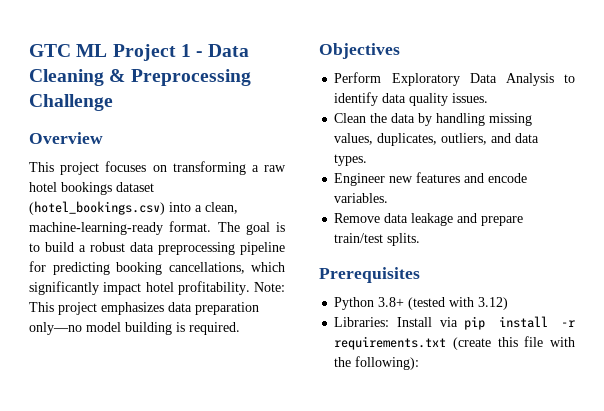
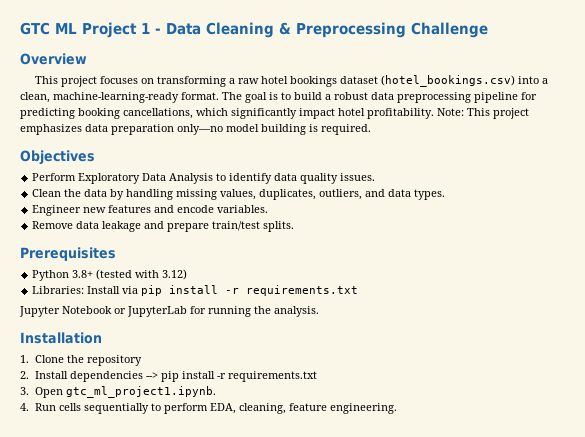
[453,336,575,350] [334,356,420,370] (create this file with the following): -> [19,306,319,317] [20,332,102,344] [20,355,142,366] [20,371,317,382] [20,386,216,398] [20,403,397,414] // Jupyter Notebook or JupyterLab for running the analysis. // Installation // 1. Clone the repository // 2. Install dependencies --> pip install -r requirements.txt // 3. Open gtc_ml_project1.ipynb. // 4. Run cells sequentially to perform EDA, cleaning, feature engineering.

